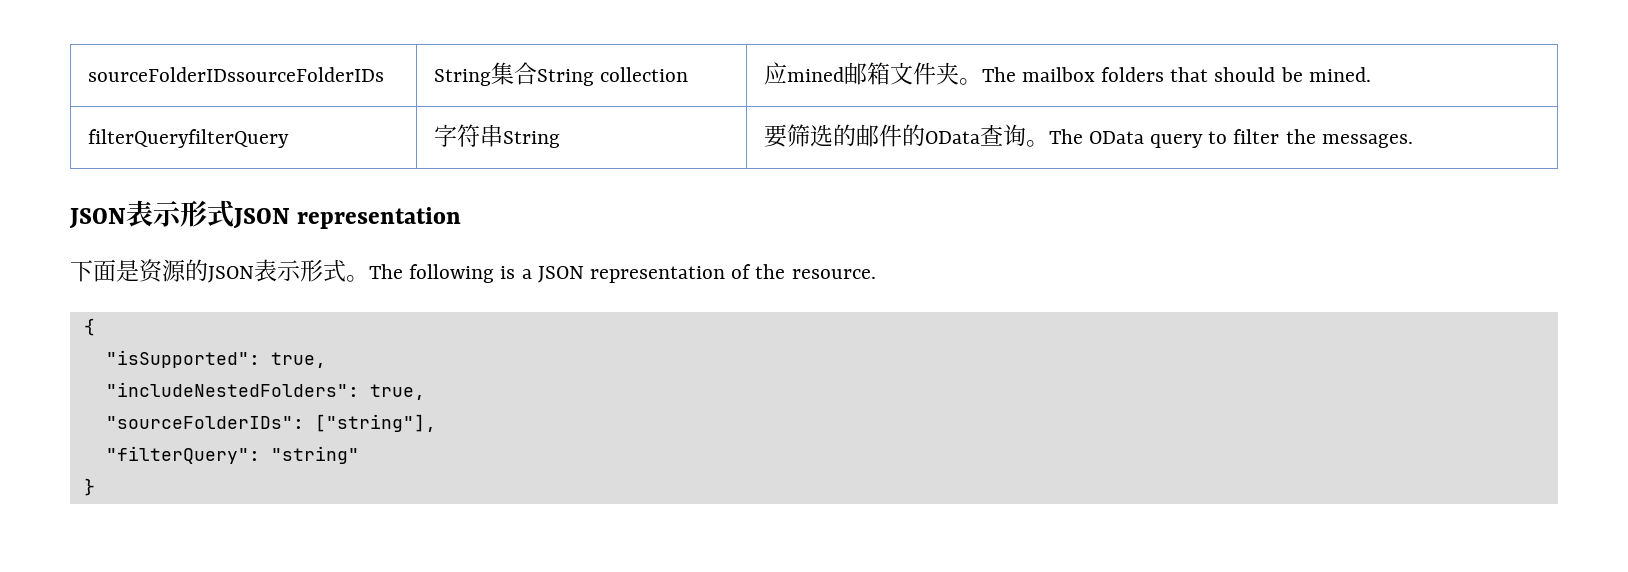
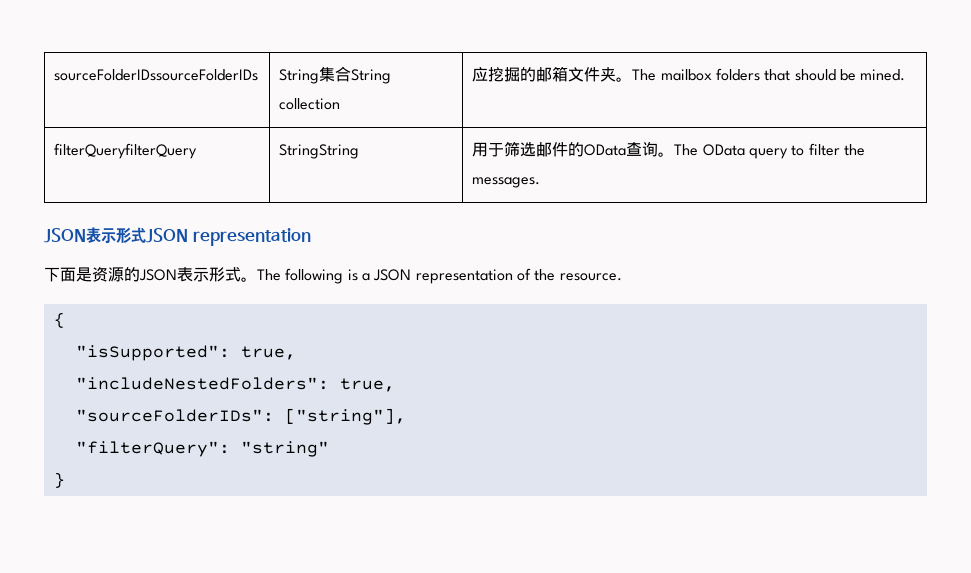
[786,67,844,82] mined -> [488,67,537,82] 挖掘的
[433,124,560,148] [763,124,856,148] 字符串String | 要筛选的 -> [279,144,360,159] [472,141,537,157] StringString | 用于筛选

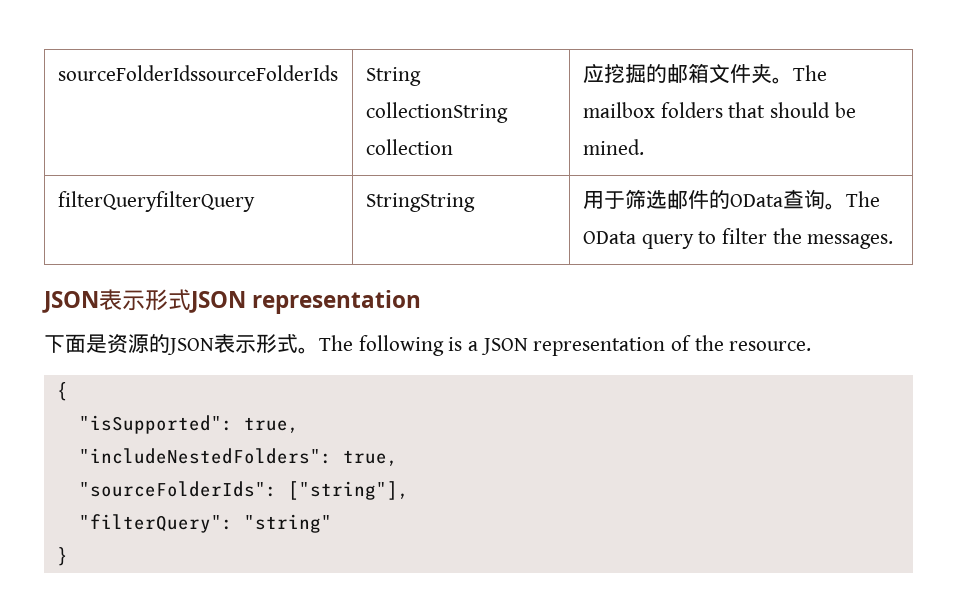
[54,69,259,81] [279,66,392,84] sourceFolderIDssourceFolderIDs | String集合String -> [57,65,338,81] [365,67,421,86] [365,102,508,123] sourceFolderIdssourceFolderIds | String collectionString
[75,409,274,422] "sourceFolderIDs": -> [78,481,277,497] "sourceFolderIds":

